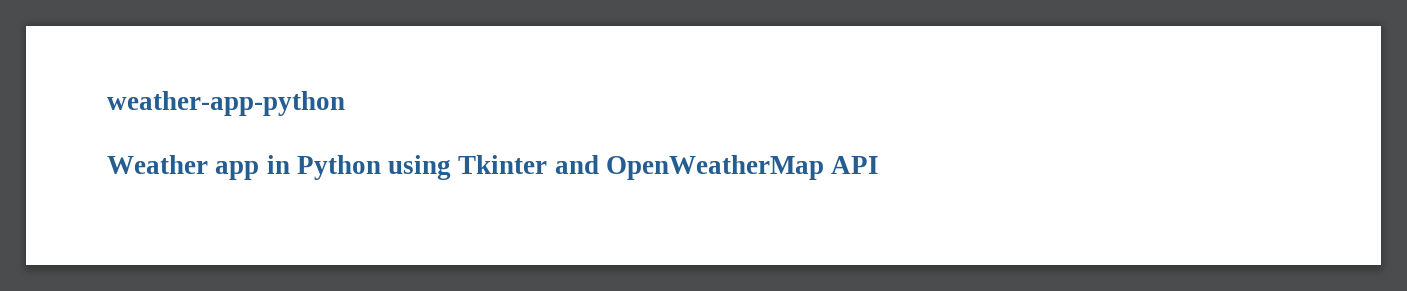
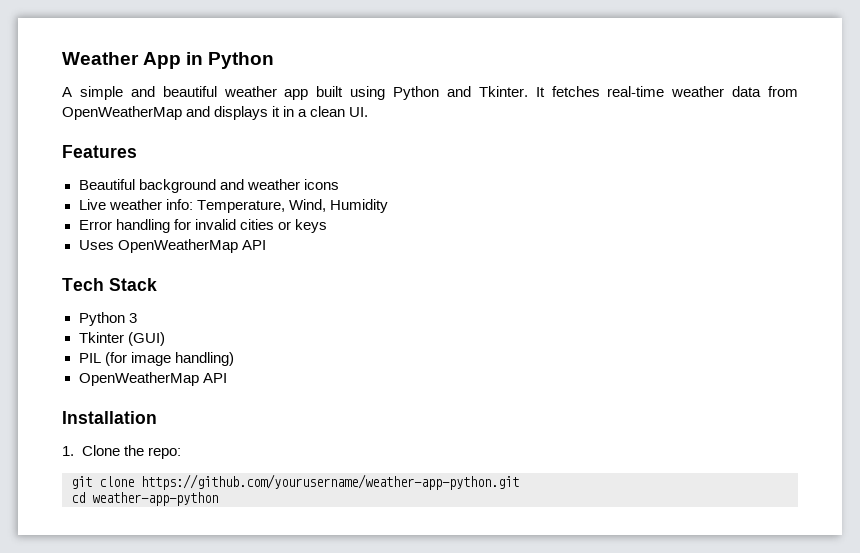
[107,91,345,116] [107,155,260,180] weather-app-python // Weather app -> [62,52,182,69] Weather App
[388,155,880,180] using Tkinter and OpenWeatherMap API -> [62,86,798,100] [62,106,369,120] [62,145,137,158] [78,179,339,193] [78,199,388,213] [78,219,327,233] [78,239,266,253] [62,278,157,291] [78,312,137,326] [78,332,165,346] [78,352,234,366] [78,372,227,386] [62,411,157,424] [62,445,181,459] [71,474,519,490] [71,492,218,506] // A simple and beautiful weather app built using Python and Tkinter. It fetches real-time weather data from OpenWeatherMap and displays it in a clean UI. // Features // Beautiful background and weather icons // Live weather info: Temperature, Wind, Humidity // Error handling for invalid cities or keys // Uses OpenWeatherMap API // Tech Stack // Python 3 // Tkinter (GUI) // PIL (for image handling) // OpenWeatherMap API // Installation // 1. Clone the repo: // git clone https://github.com/yourusername/weather-app-python.git // cd weather-app-python

